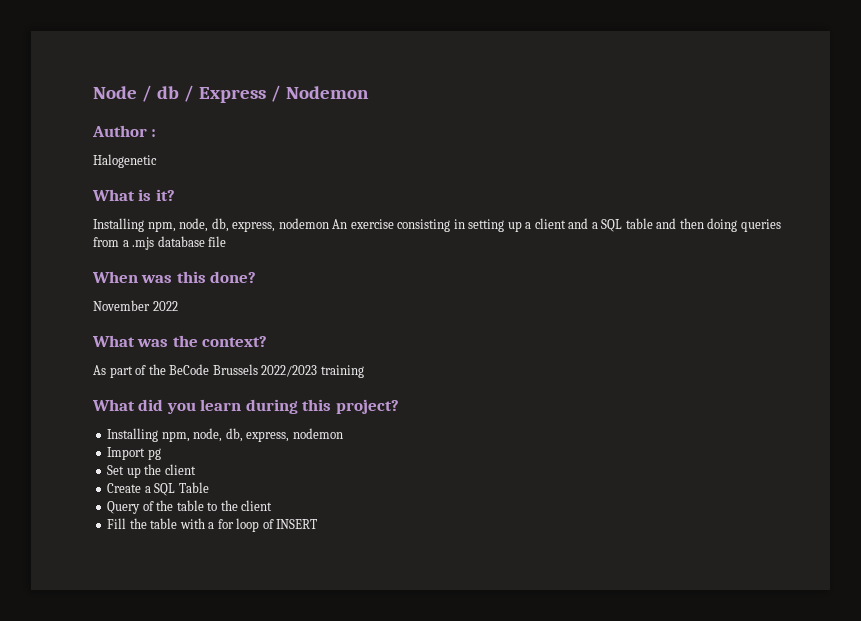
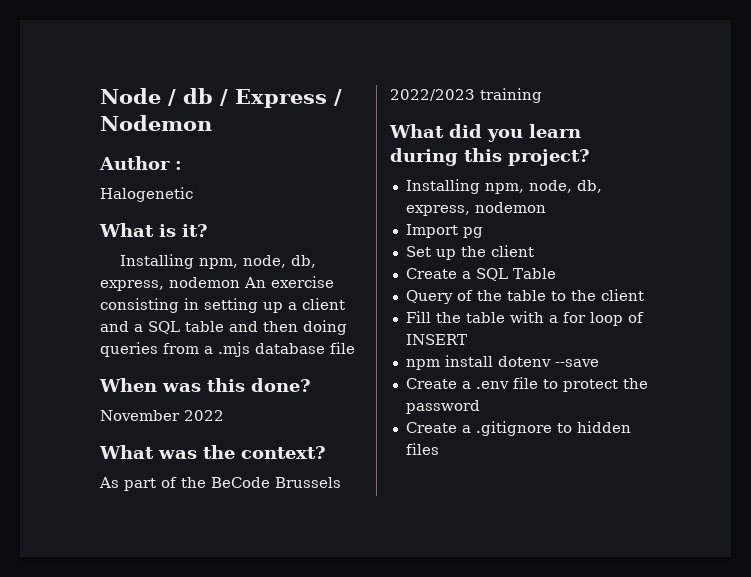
(318, 524) none -> [405,355,599,370] [405,377,648,392] [405,400,480,414] [405,421,631,436] [405,443,439,455] // npm install dotenv --save // Create a .env file to protect the password // Create a .gitignore to hidden files

